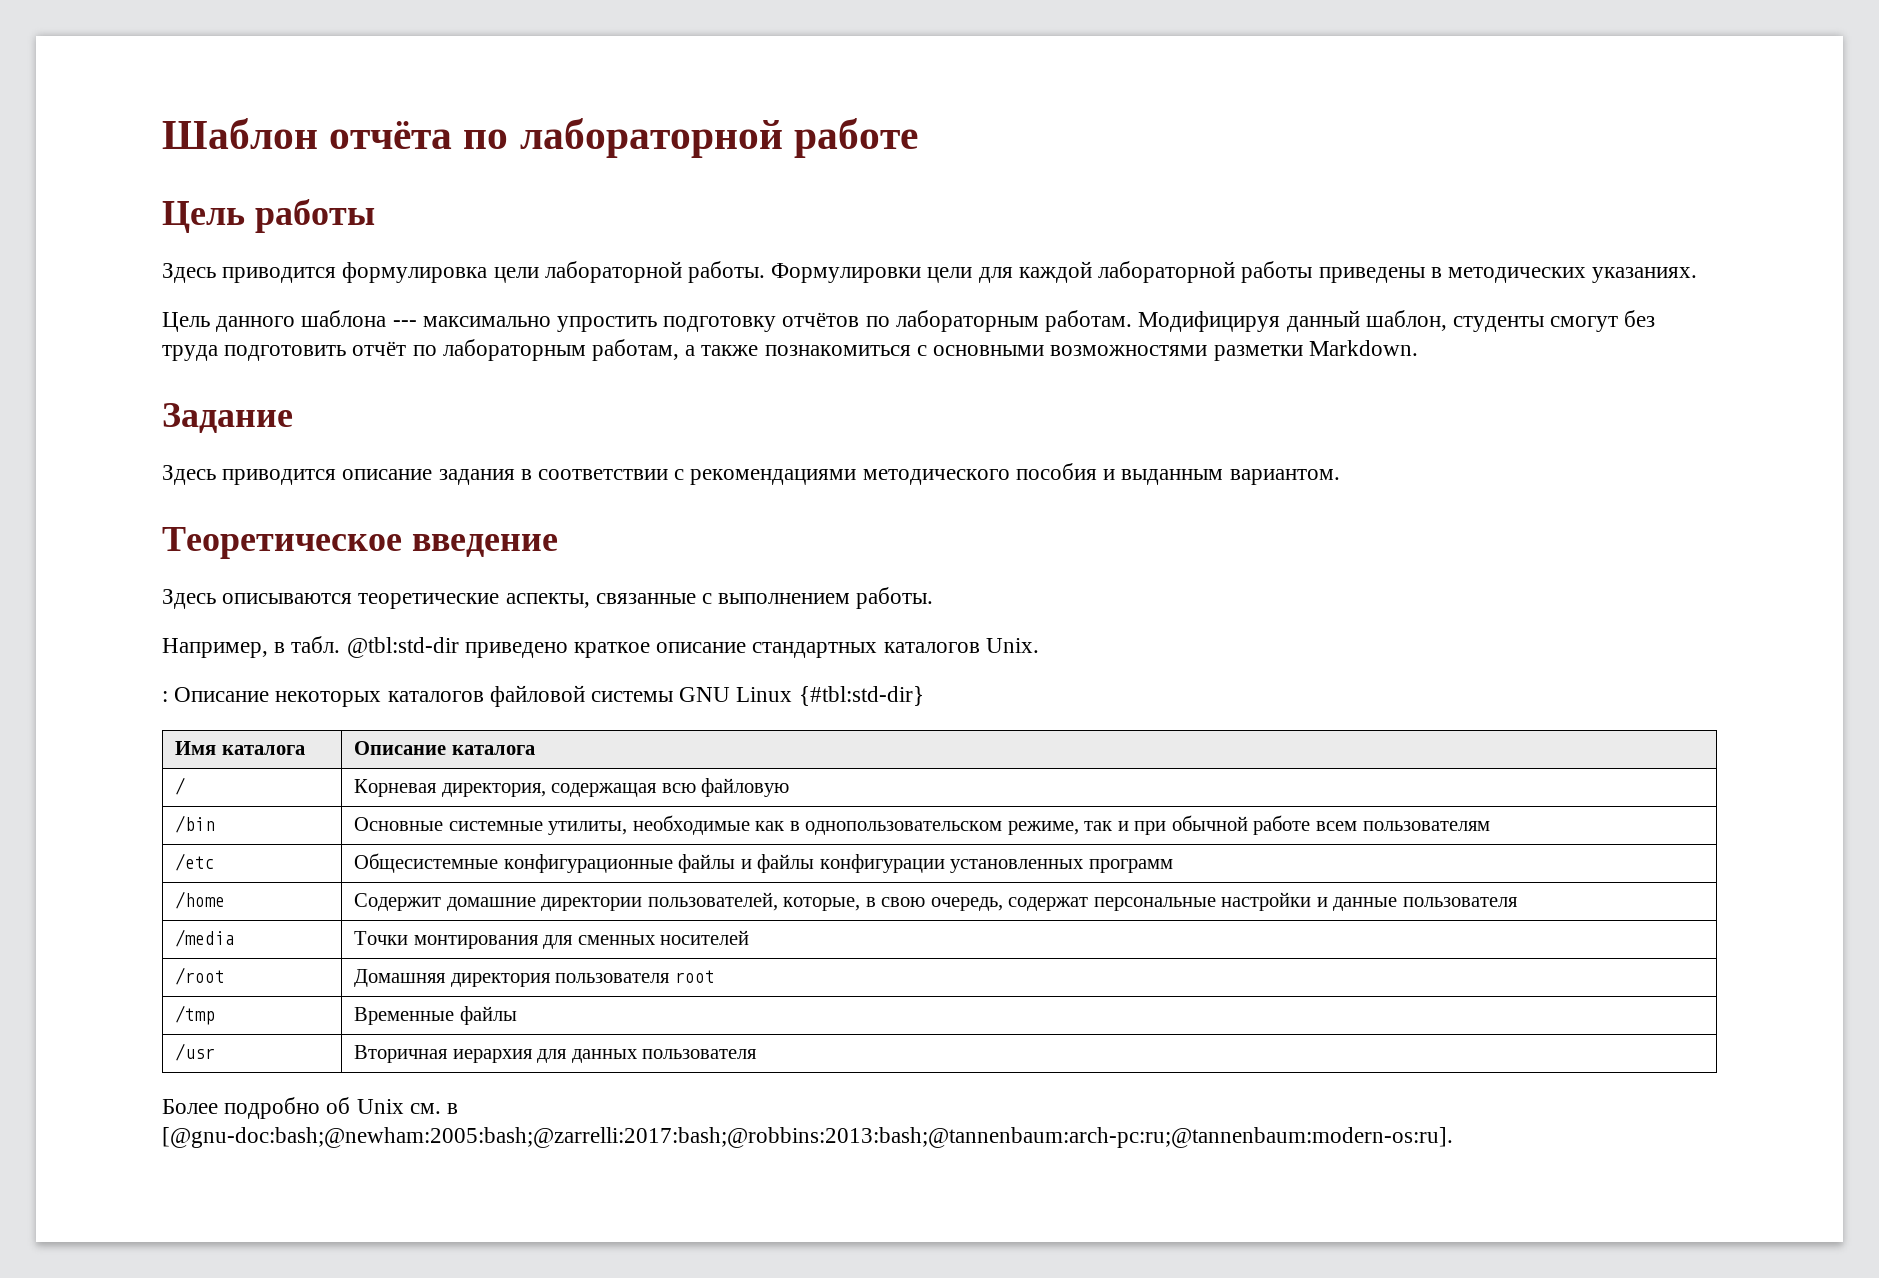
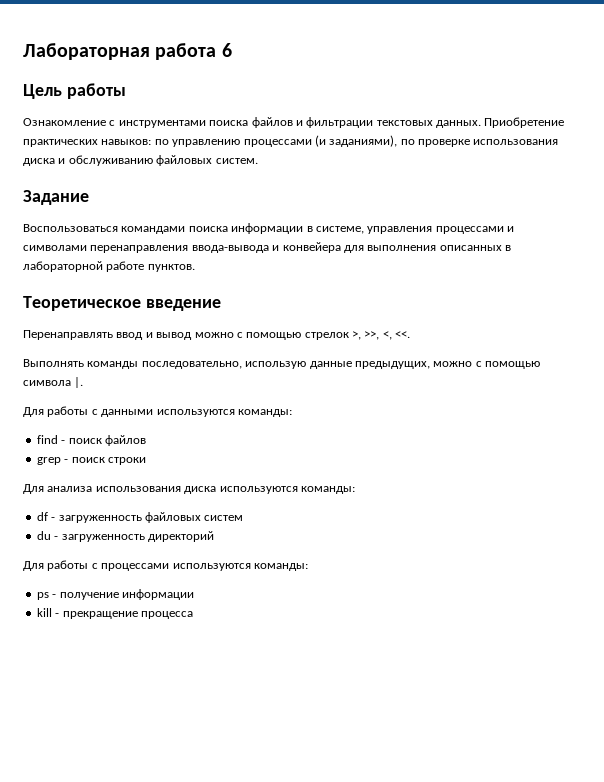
[162,118,918,158] [162,199,375,233] [162,261,1698,283] [162,310,1656,332] [162,339,1418,361] [162,403,293,433] [162,463,1340,485] [162,527,558,559] [162,587,934,609] [162,636,1039,658] [162,685,924,707] [175,741,305,755] [354,741,535,755] [175,777,186,795] [354,778,790,797] [175,815,216,833] [354,815,1490,835] [175,853,216,871] [354,853,1173,873] [175,891,226,909] [354,892,1519,911] [175,929,236,947] [354,930,750,949] [175,967,226,985] [354,969,715,987] [175,1005,216,1025] [354,1006,517,1025] [175,1043,216,1061] [354,1045,758,1063] [162,1097,459,1119] [162,1127,1453,1148] Шаблон отчёта по лабораторной работе // Цель работы // Здесь приводится формулировка цели лабораторной работы. Формулировки цели для каждой лабораторной работы приведены в методических указаниях. // Цель данного шаблона --- максимально упростить подготовку отчётов по лабораторным работам. Модифицируя данный шаблон, студенты смогут без труда подготовить отчёт по лабораторным работам, а также познакомиться с основными возможностями разметки Markdown. // Задание // Здесь приводится описание задания в соответствии с рекомендациями методического пособия и выданным вариантом. // Теоретическое введение // Здесь описываются теоретические аспекты, связанные с выполнением работы. // Например, в табл. @tbl:std-dir приведено краткое описание стандартных каталогов Unix. // : Описание некоторых каталогов файловой системы GNU Linux {#tbl:std-dir} // Имя каталога | Описание каталога // / | Корневая директория, содержащая всю файловую // /bin | Основные системные утилиты, необходимые как в однопользовательском режиме, так и при обычной работе всем пользователям // /etc | Общесистемные конфигурационные файлы и файлы конфигурации установленных программ // /home | Содержит домашние директории пользователей, которые, в свою очередь, содержат персональные настройки и данные пользователя // /media | Точки монтирования для сменных носителей // /root | Домашняя директория пользователя root // /tmp | Временные файлы // /usr | Вторичная иерархия для данных пользователя // Более подробно об Unix см. в [@gnu-doc:bash;@newham:2005:bash;@zarrelli:2017:bash;@robbins:2013:bash;@tannenbaum:arch-pc:ru;@tannenbaum:modern-os:ru]. -> [23,43,232,60] [23,83,126,99] [23,117,565,128] [23,135,559,147] [23,155,258,166] [23,190,89,205] [23,223,514,234] [23,242,511,253] [23,261,195,272] [23,296,221,311] [23,330,411,340] [23,359,540,369] [23,377,84,388] [23,406,292,417] [36,435,146,446] [36,457,146,465] [23,484,355,494] [36,512,244,523] [36,531,214,542] [23,560,308,571] [36,589,194,600] [36,608,193,619] Лабораторная работа 6 // Цель работы // Ознакомление с инструментами поиска файлов и фильтрации текстовых данных. Приобретение практических навыков: по управлению процессами (и заданиями), по проверке использования диска и обслуживанию файловых систем. // Задание // Воспользоваться командами поиска информации в системе, управления процессами и символами перенаправления ввода-вывода и конвейера для выполнения описанных в лабораторной работе пунктов. // Теоретическое введение // Перенаправлять ввод и вывод можно с помощью стрелок >, >>, <, <<. // Выполнять команды последовательно, использую данные предыдущих, можно с помощью символа |. // Для работы с данными используются команды: // find - поиск файлов // grep - поиск строки // Для анализа использования диска используются команды: // df - загруженность файловых систем // du - загруженность директорий // Для работы с процессами используются команды: // ps - получение информации // kill - прекращение процесса

